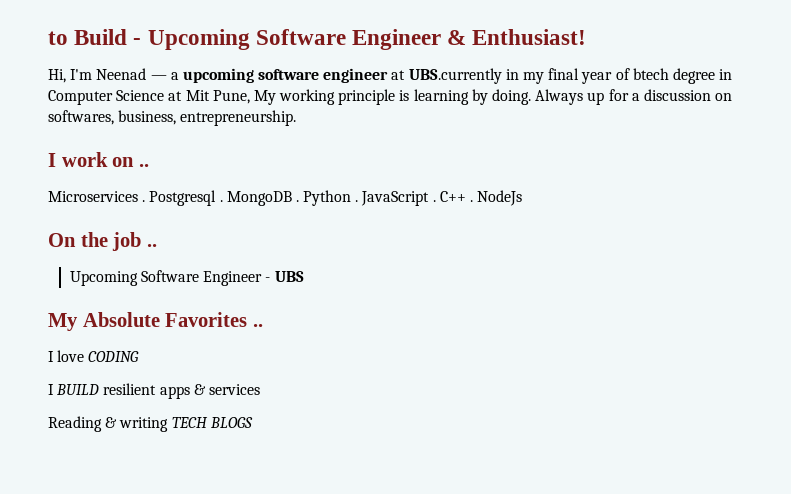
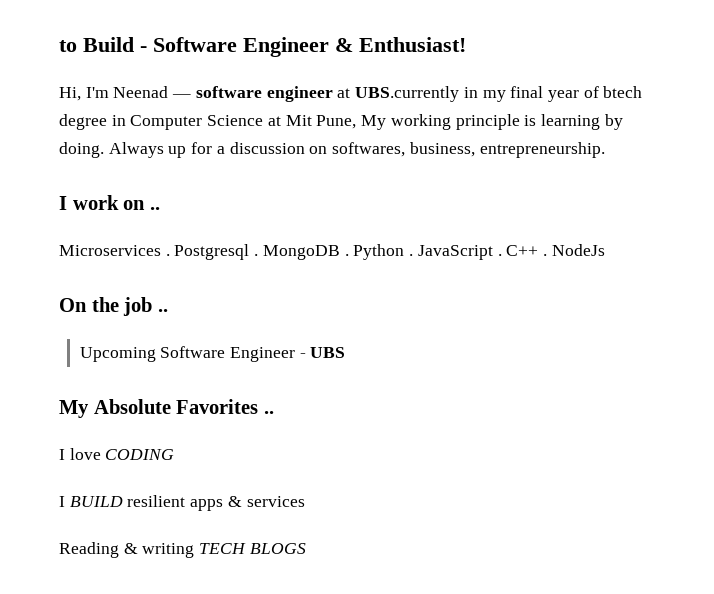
[147,29,250,50] Upcoming -> (147, 49) none
[170,68,254,83] a upcoming -> (192, 96) none

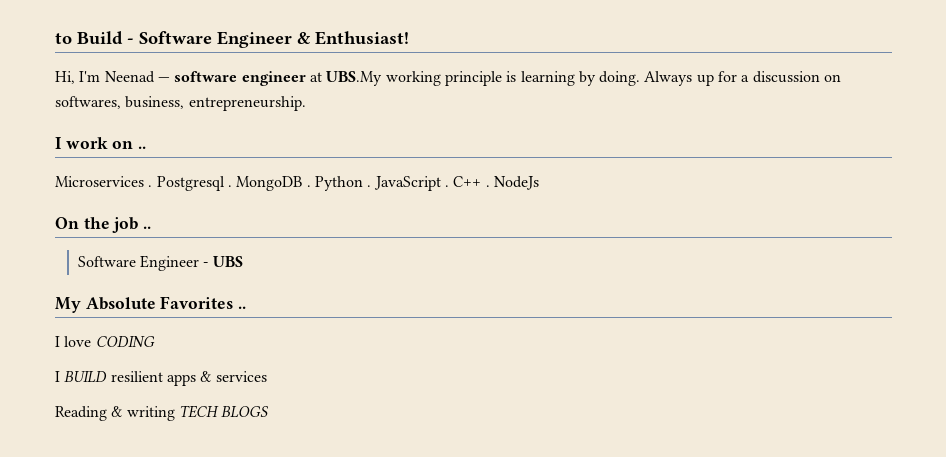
[355,86,643,102] [59,114,387,130] UBS.currently in my final year of btech degree in Computer Science at Mit Pune, My -> [326,71,383,86] UBS.My
[79,347,156,362] Upcoming -> (152, 227) none

